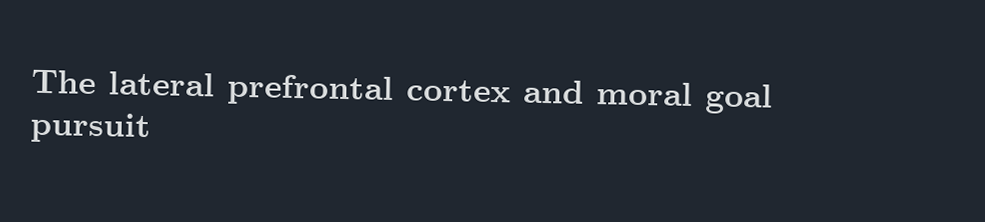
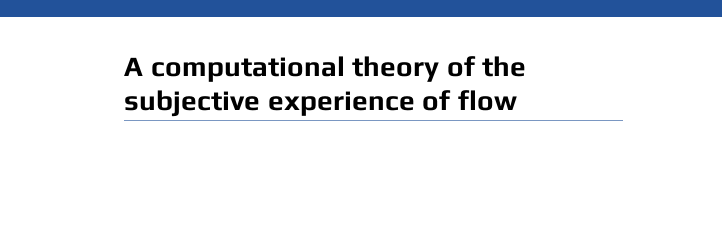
[31,69,773,115] [30,111,151,145] The lateral prefrontal cortex and moral goal pursuit -> [124,56,527,82] [124,90,517,117] A computational theory of the subjective experience of flow

